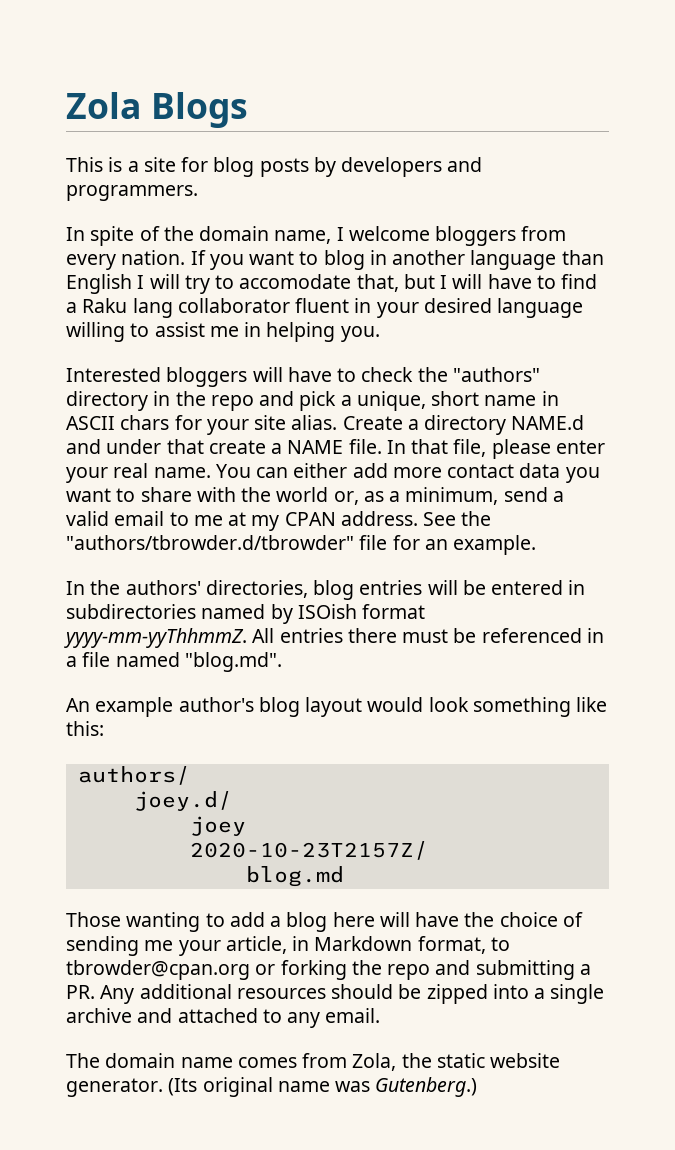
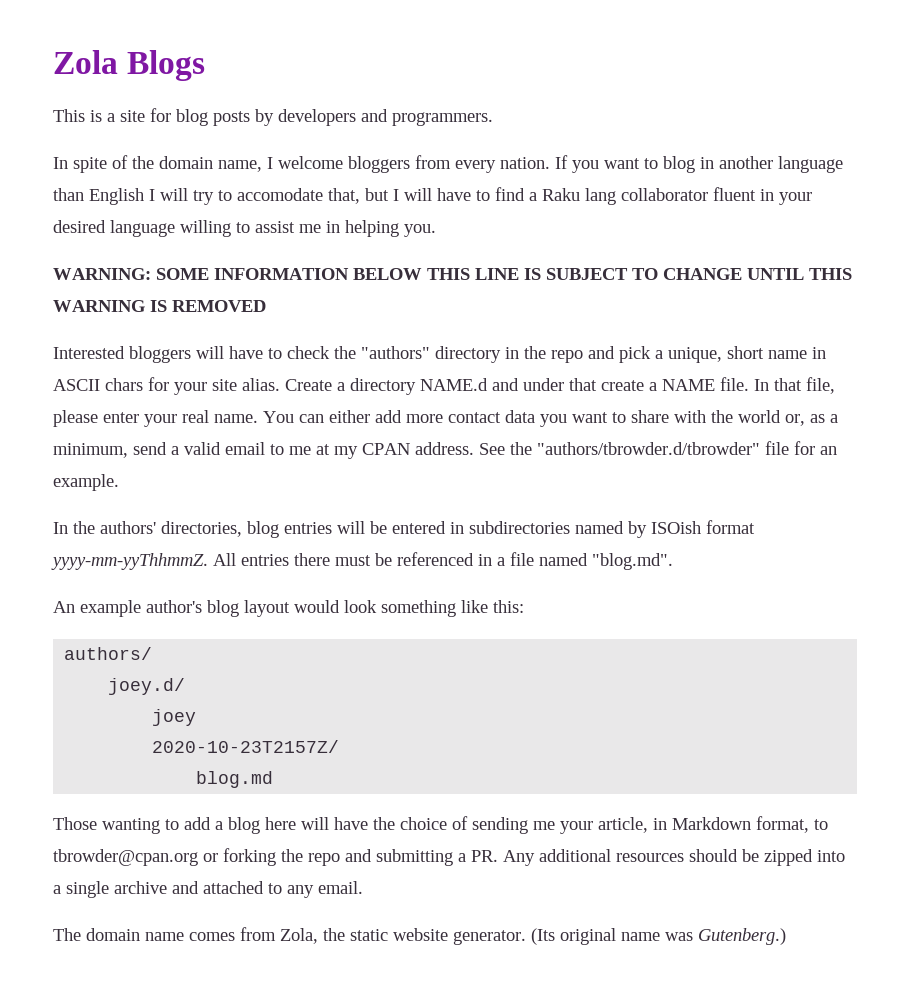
(380, 334) none -> [53,268,852,280] [53,300,266,312] // WARNING: SOME INFORMATION BELOW THIS LINE IS SUBJECT TO CHANGE UNTIL THIS WARNING IS REMOVED

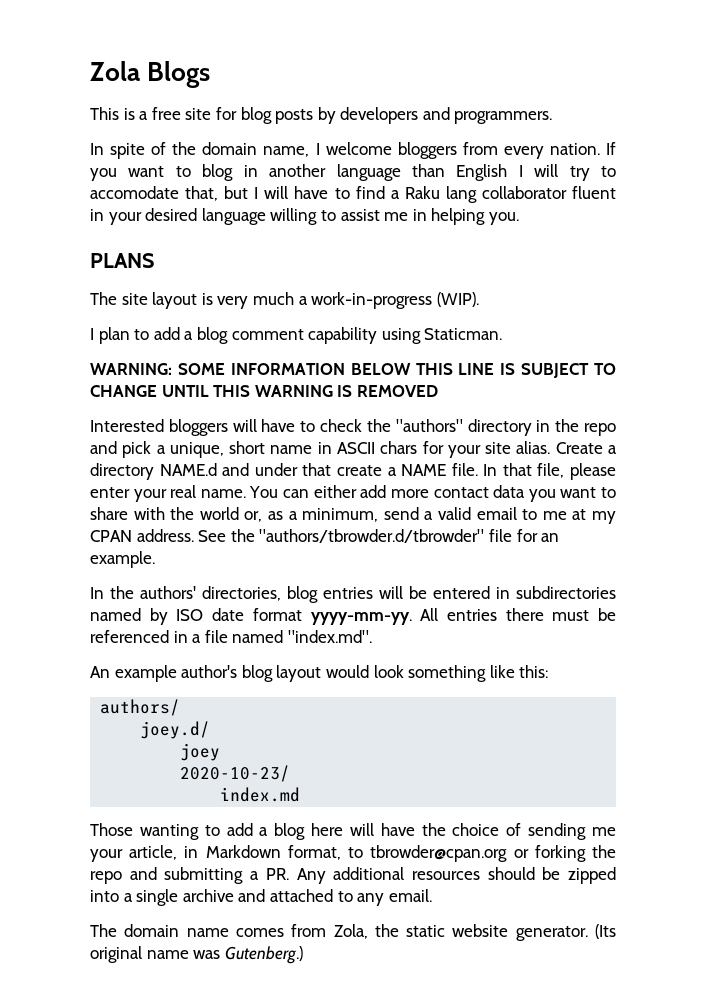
(115, 117) none -> [151,107,181,120] free
(436, 230) none -> [90,253,154,268] [90,292,479,309] [90,327,503,344] // PLANS // The site layout is very much a work-in-progress (WIP). // I plan to add a blog comment capability using Staticman.
[651,520,755,534] [51,553,208,570] ISOish format yyyy-mm-yyThhmmZ. -> [176,608,412,625] ISO date format yyyy-mm-yy.
[592,553,673,570] "blog.md". -> [287,630,372,643] "index.md".
[152,740,340,753] [196,771,274,788] 2020-10-23T2157Z/ // blog.md -> [180,765,291,782] [220,787,301,802] 2020-10-23/ // index.md

